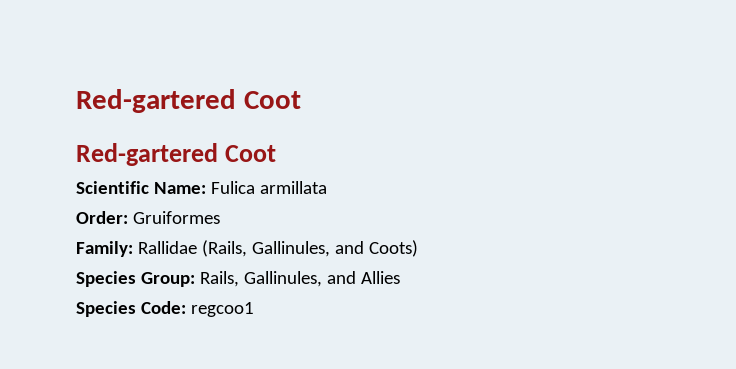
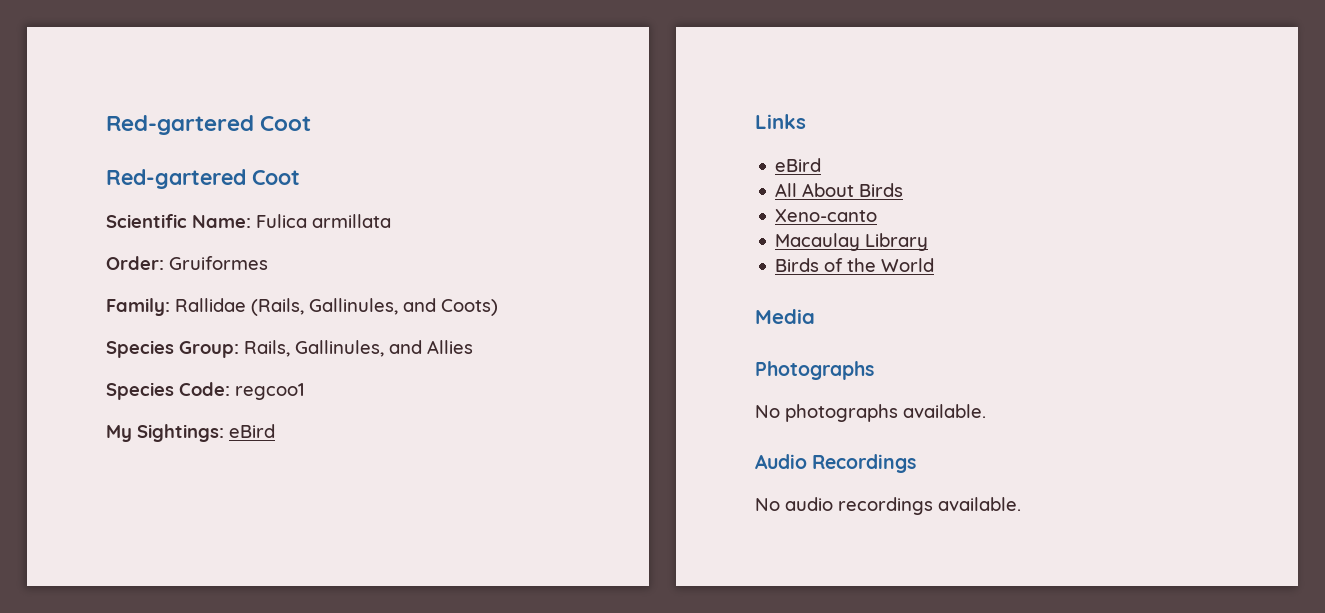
(254, 309) none -> [106,424,275,442] [755,114,806,129] [775,158,822,172] [775,183,904,197] [775,209,878,222] [775,233,929,251] [775,258,935,272] [755,309,815,324] [755,361,874,380] [755,404,986,422] [755,454,917,473] [755,497,1021,515] // My Sightings: eBird // Links // eBird // All About Birds // Xeno-canto // Macaulay Library // Birds of the World // Media // Photographs // No photographs available. // Audio Recordings // No audio recordings available.

